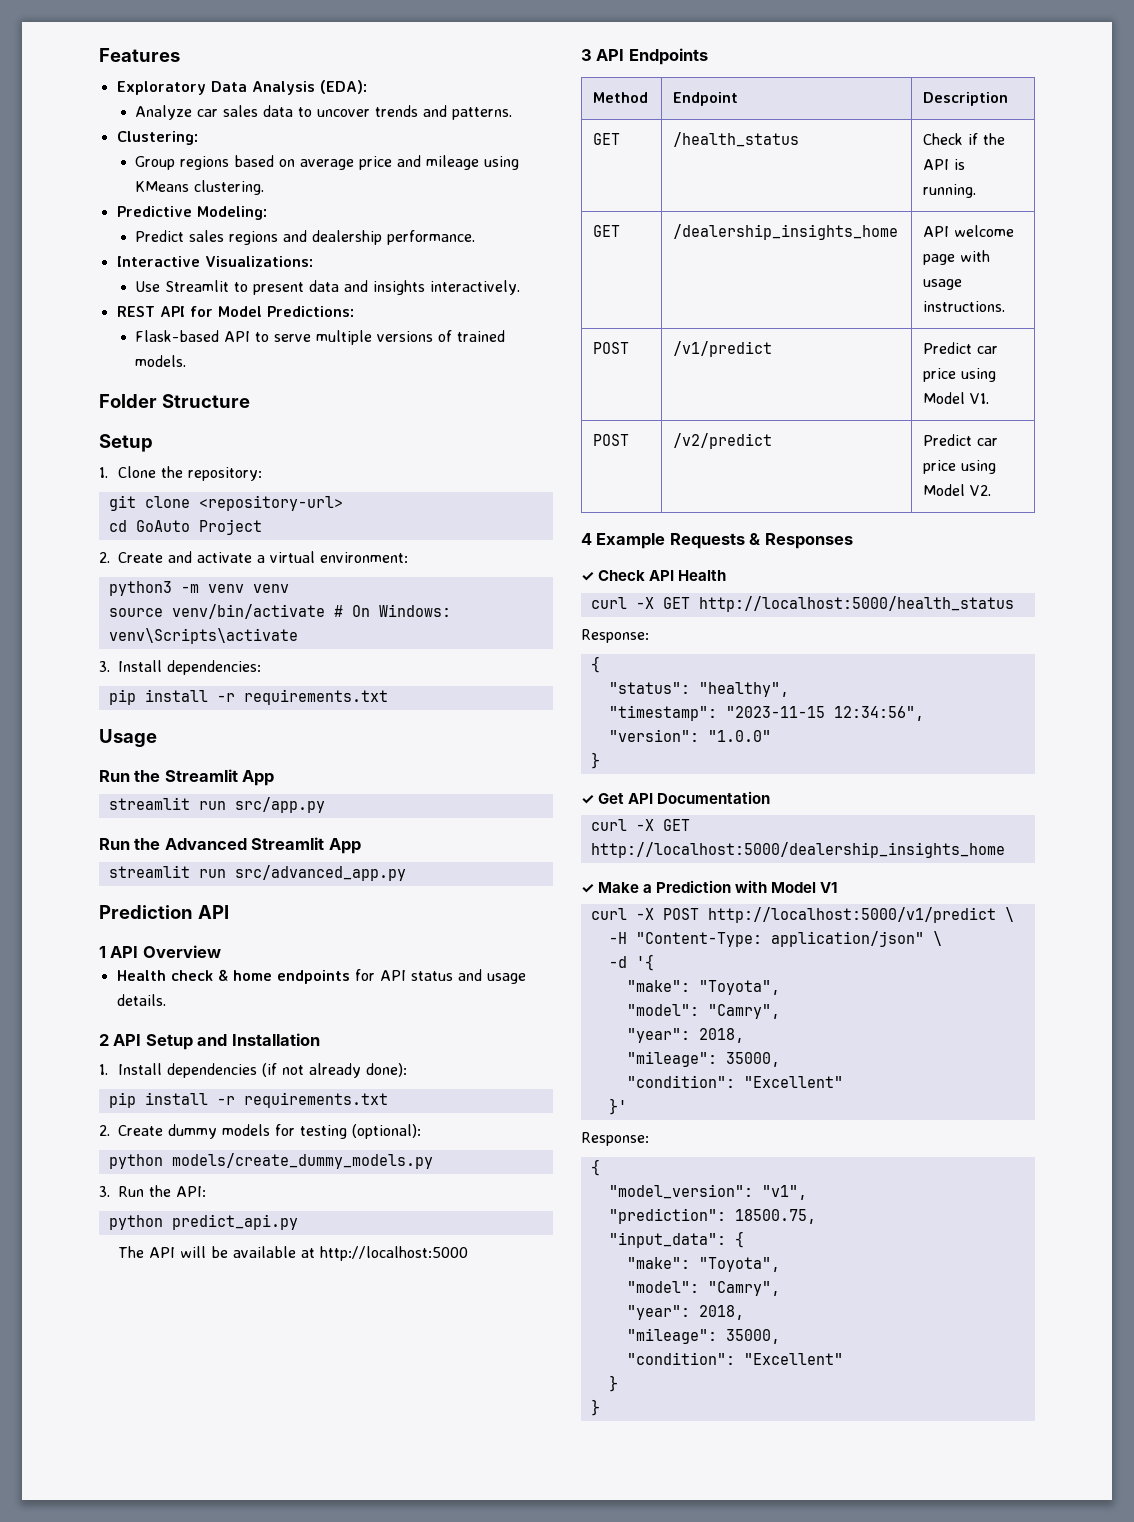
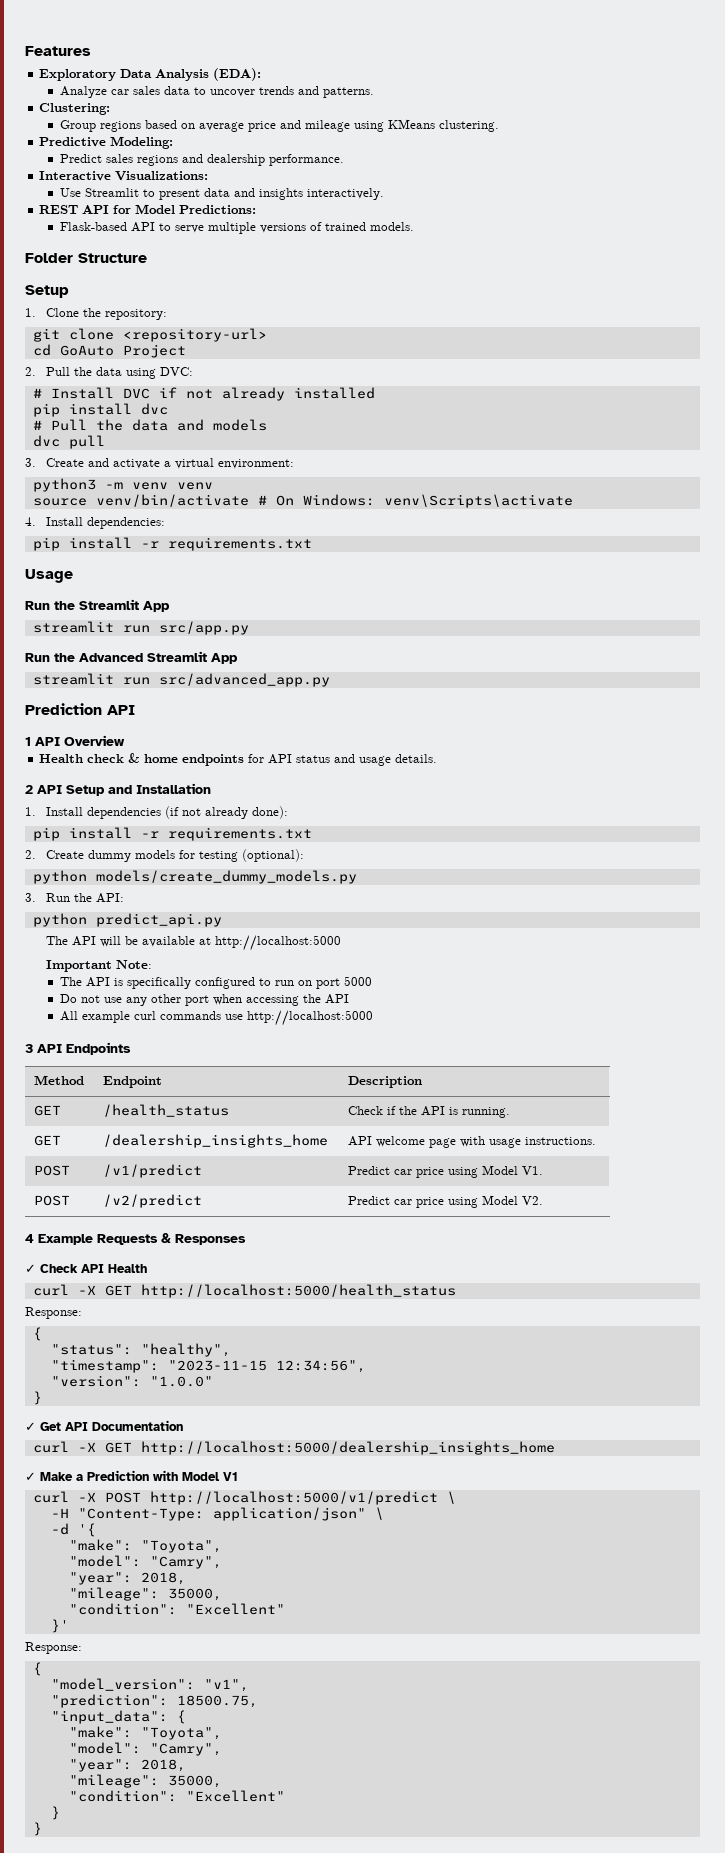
(110, 557) none -> [45,367,193,379] [32,387,375,401] [32,403,168,417] [32,419,267,431] [32,435,105,449] [25,458,36,467] Pull the data using DVC: // # Install DVC if not already installed // pip install dvc // # Pull the data and models // dvc pull // 3.
[99,661,110,672] 3. -> [25,517,36,526] 4.
(468, 1253) none -> [45,960,152,972] [59,976,372,989] [59,994,349,1006] [59,1010,373,1026] // Important Note: // The API is specifically configured to run on port 5000 // Do not use any other port when accessing the API // All example curl commands use http://localhost:5000

